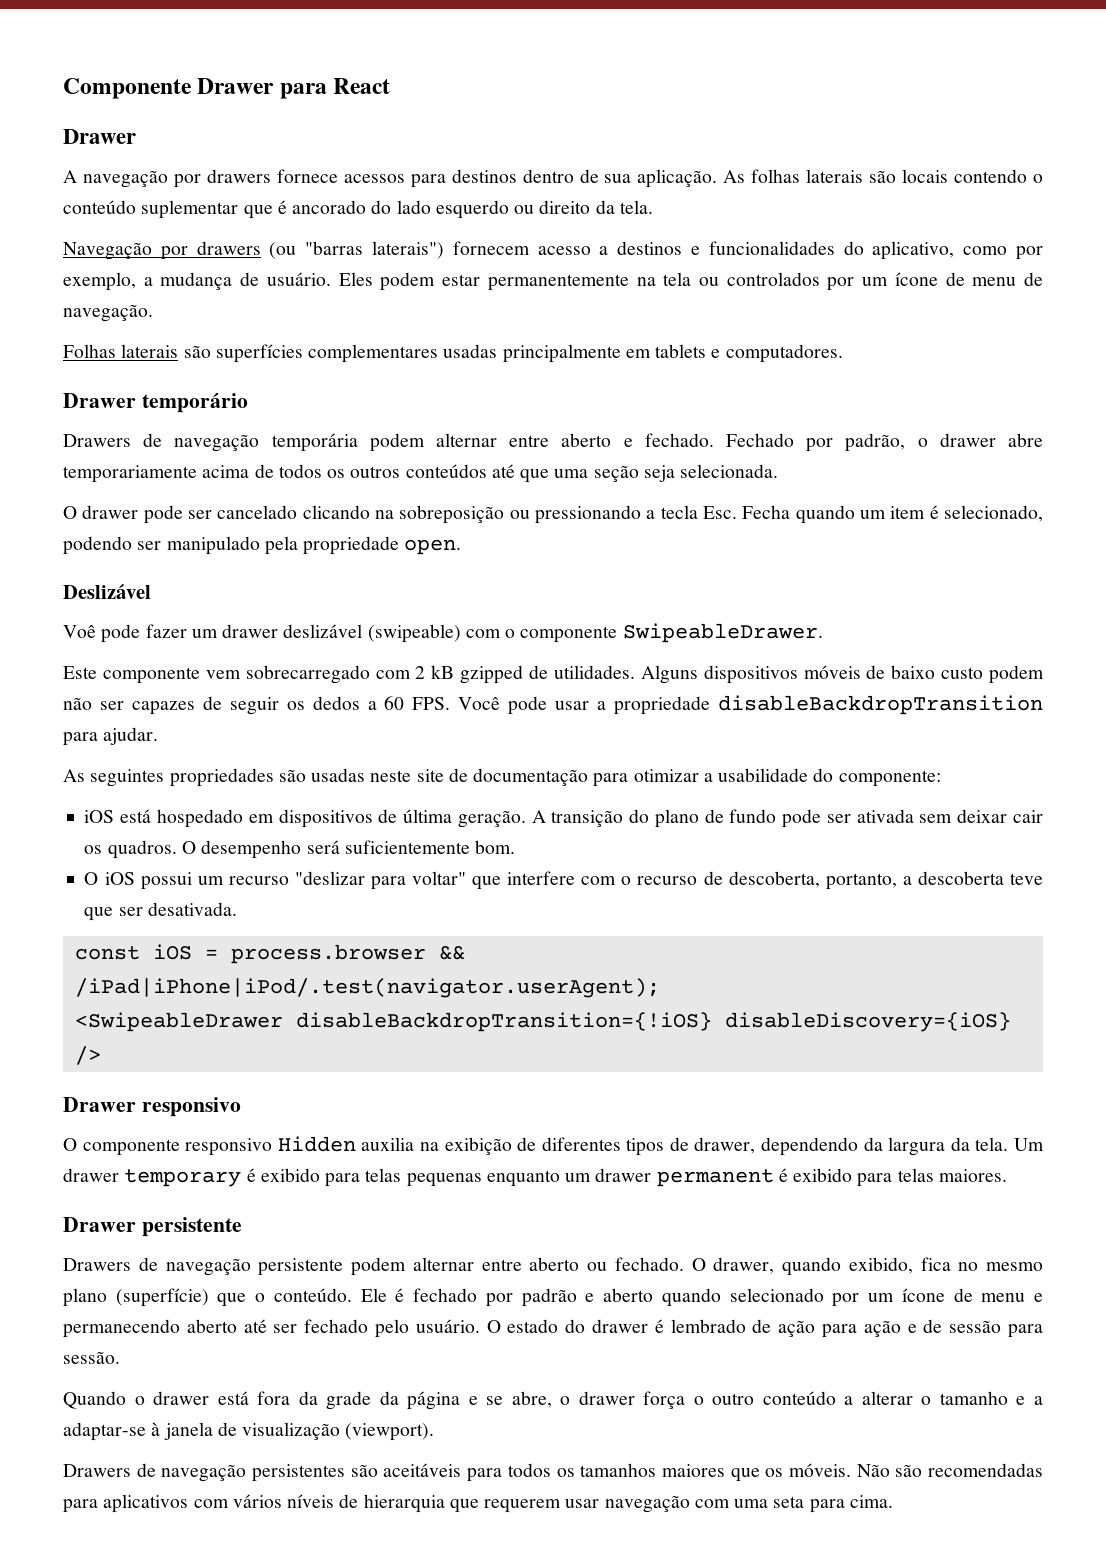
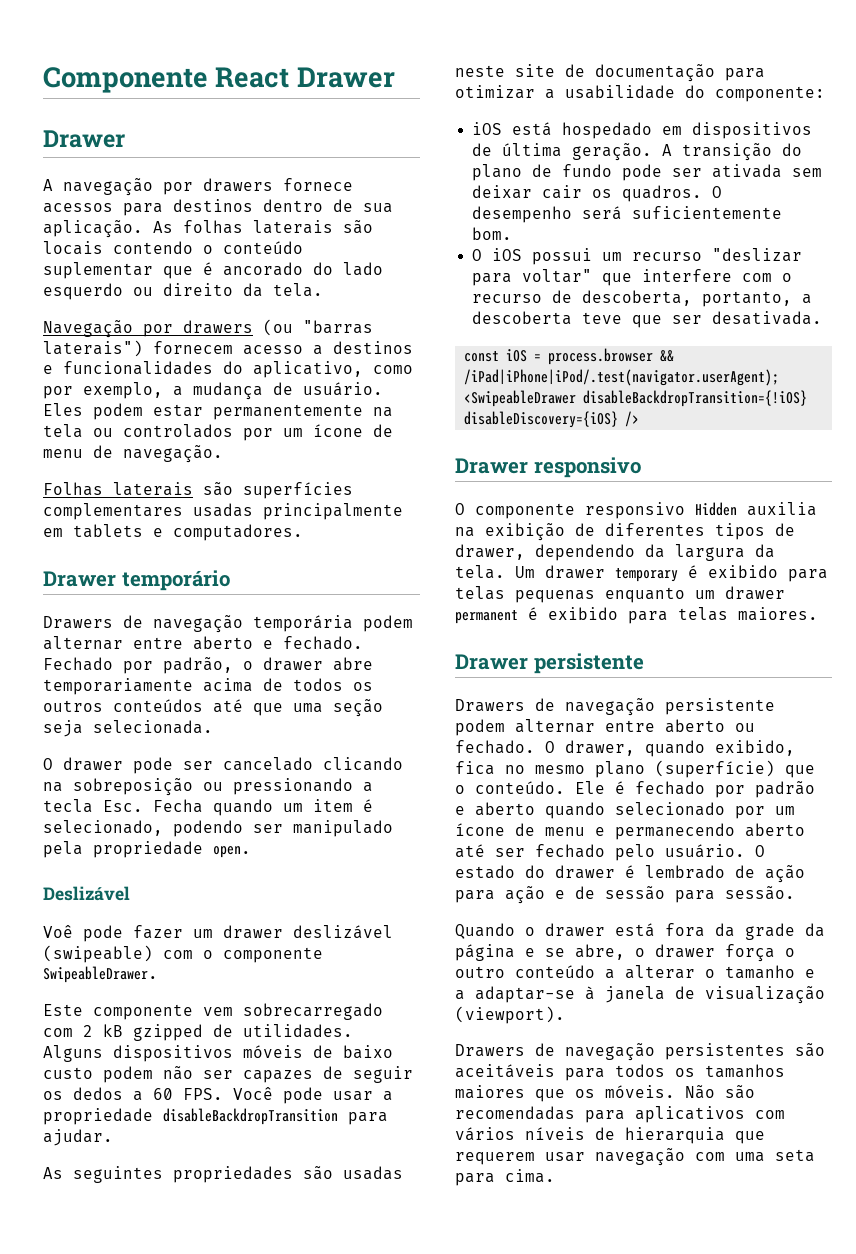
[197,78,391,99] Drawer para React -> [215,67,395,88] React Drawer

